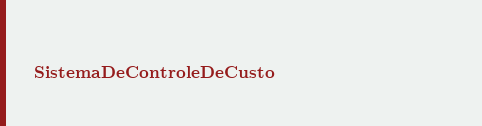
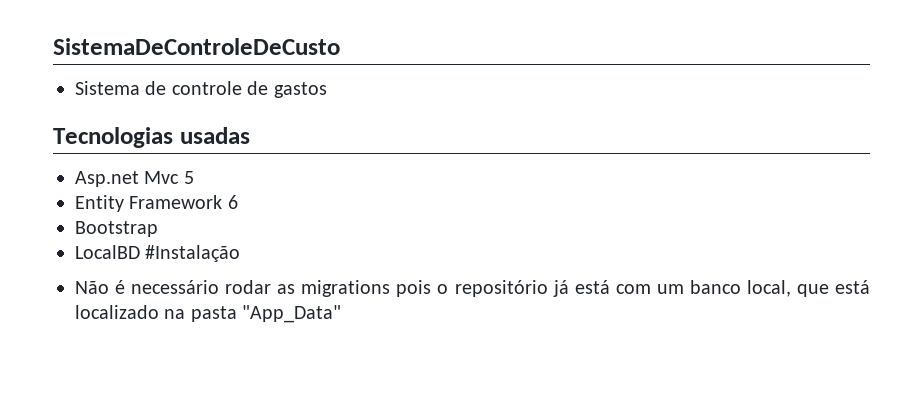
(275, 72) none -> [75,81,327,98] [53,127,250,148] [75,171,194,187] [75,195,238,212] [75,221,158,237] [75,245,241,262] [75,280,870,297] [75,305,342,323] // Sistema de controle de gastos // Tecnologias usadas // Asp.net Mvc 5 // Entity Framework 6 // Bootstrap // LocalBD #Instalação // Não é necessário rodar as migrations pois o repositório já está com um banco local, que está localizado na pasta "App_Data"

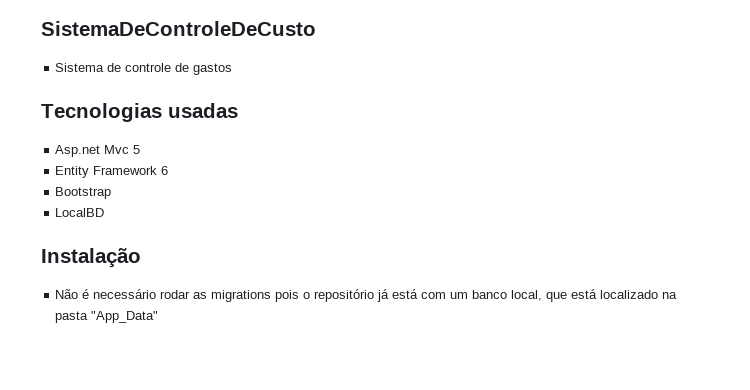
[145,245,241,262] #Instalação -> [41,248,141,268] // Instalação

